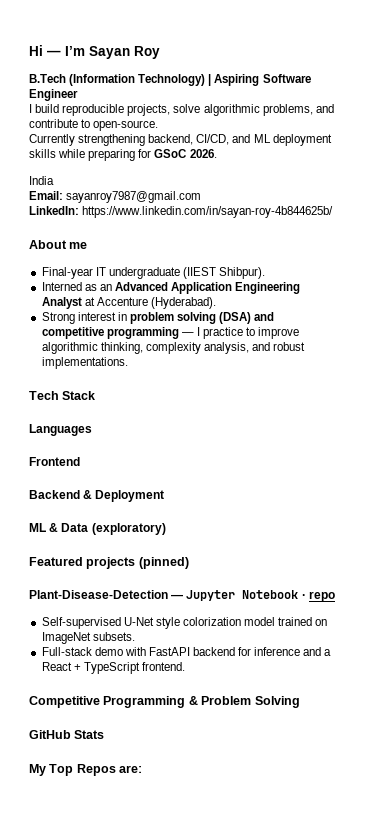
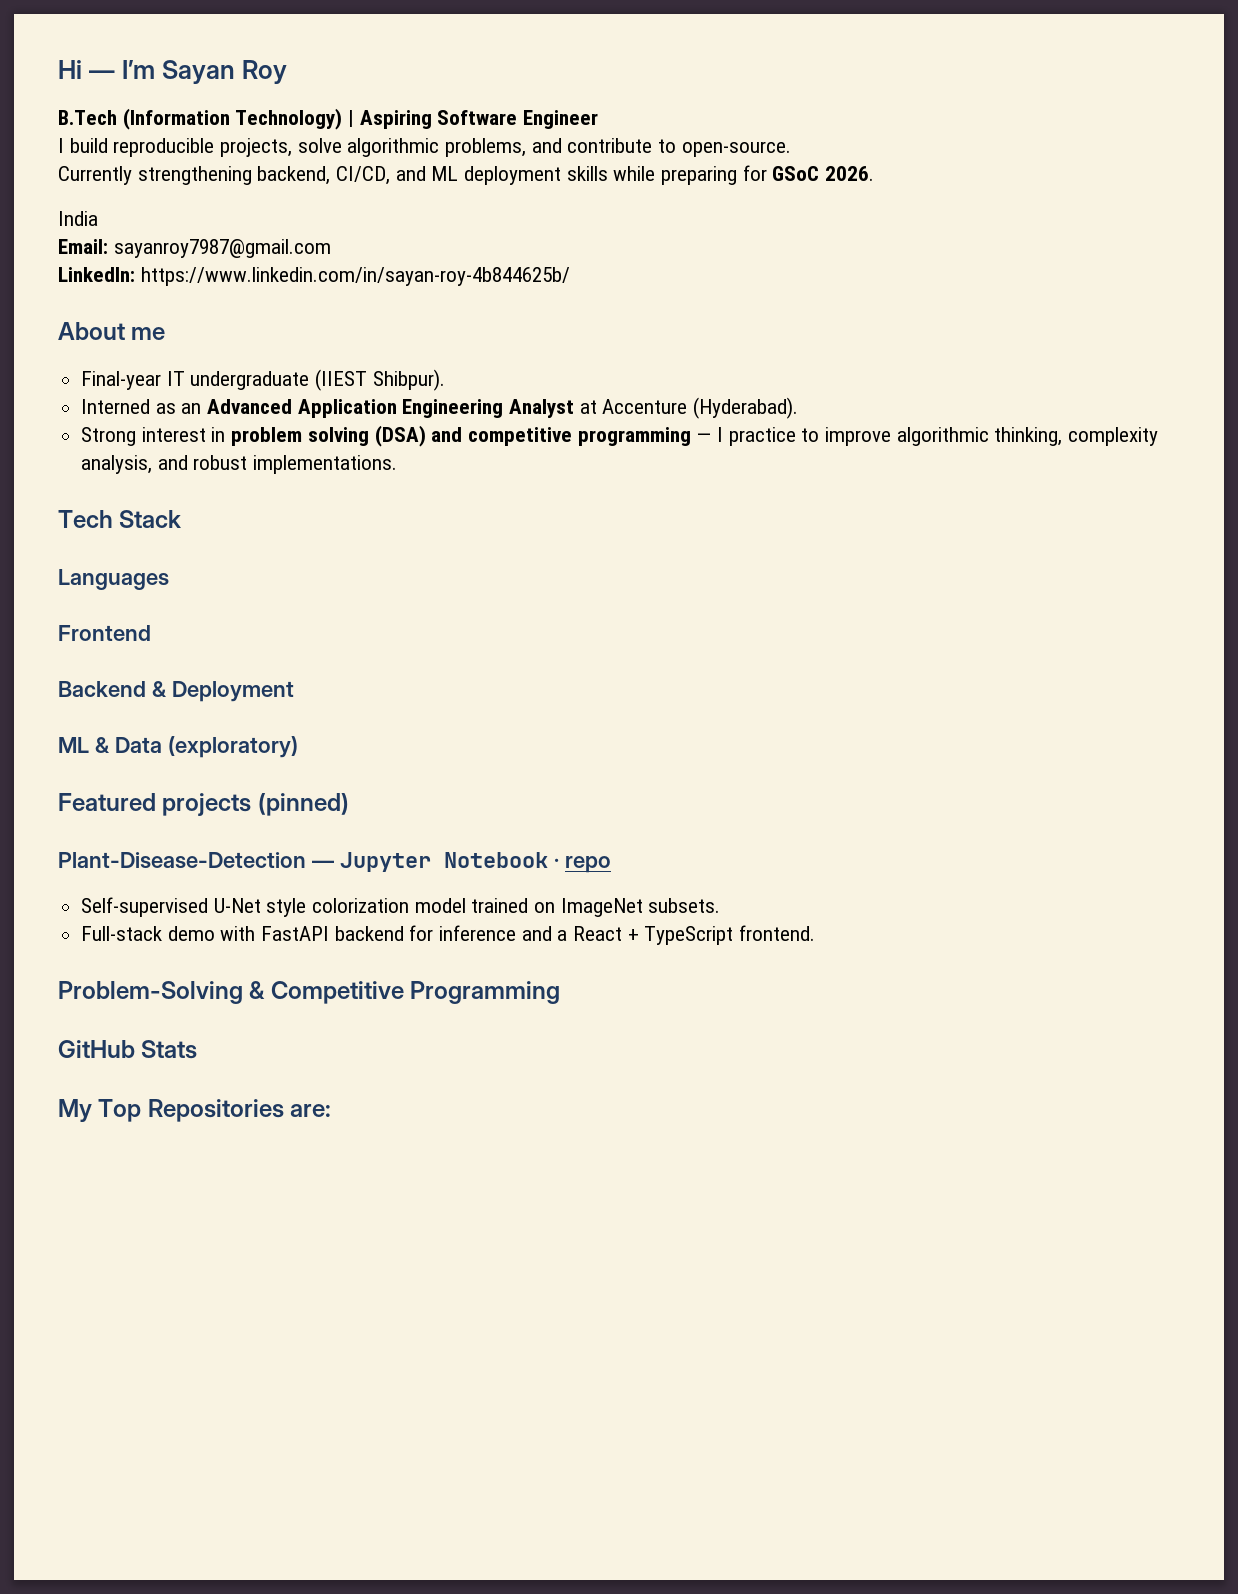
(185, 666) none -> [58,981,266,1004] Problem-Solving &
[188,696,300,708] & Problem Solving -> (561, 992) none
[76,764,116,776] Repos -> [147,1099,284,1122] Repositories

